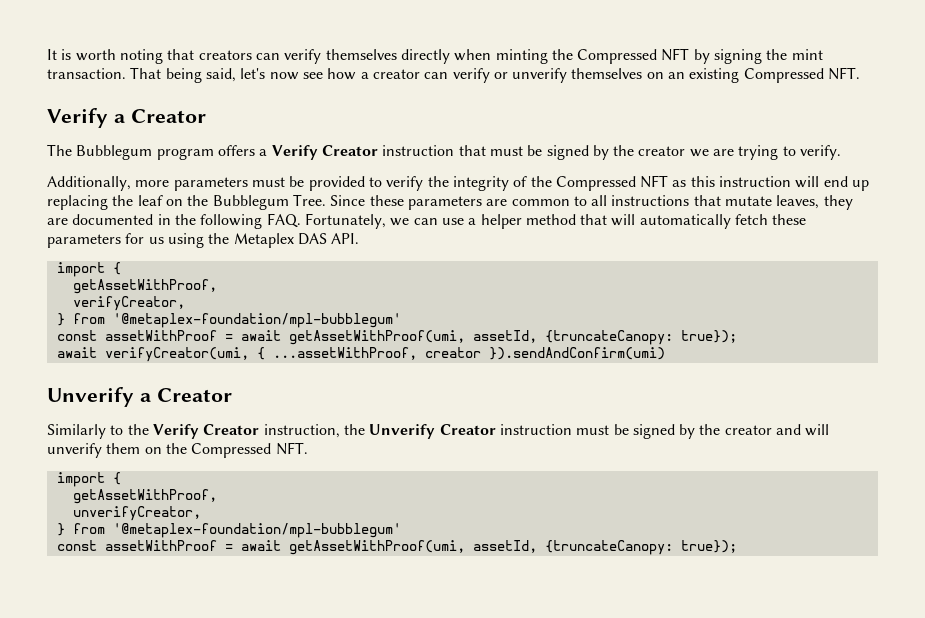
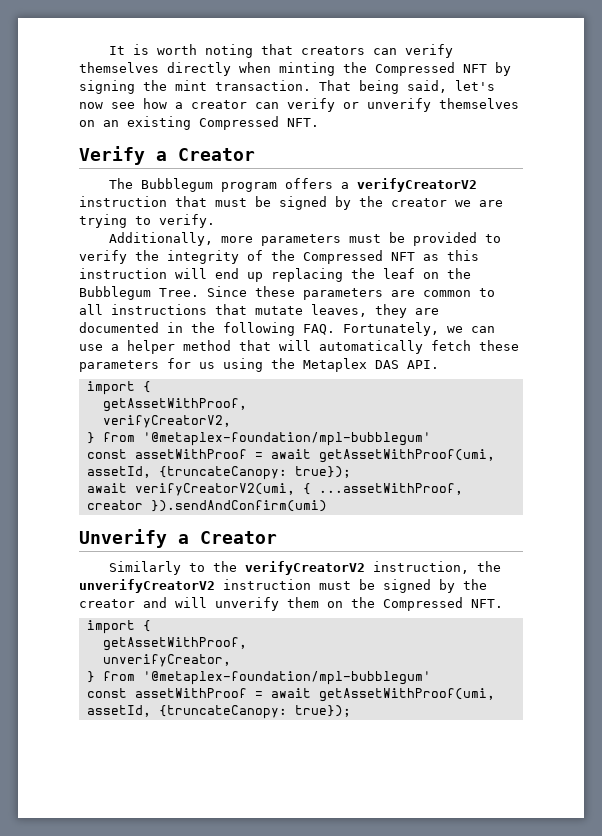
[271,145,378,160] Verify Creator -> [357,178,478,192] verifyCreatorV2
[72,296,185,311] verifyCreator, -> [102,415,231,428] verifyCreatorV2,
[104,347,249,362] verifyCreator(umi, -> [134,483,295,496] verifyCreatorV2(umi,
[152,424,496,439] Verify Creator instruction, the Unverify Creator -> [245,561,502,575] [79,579,215,593] verifyCreatorV2 instruction, the unverifyCreatorV2

